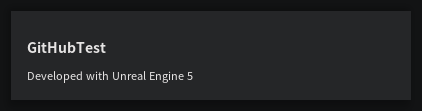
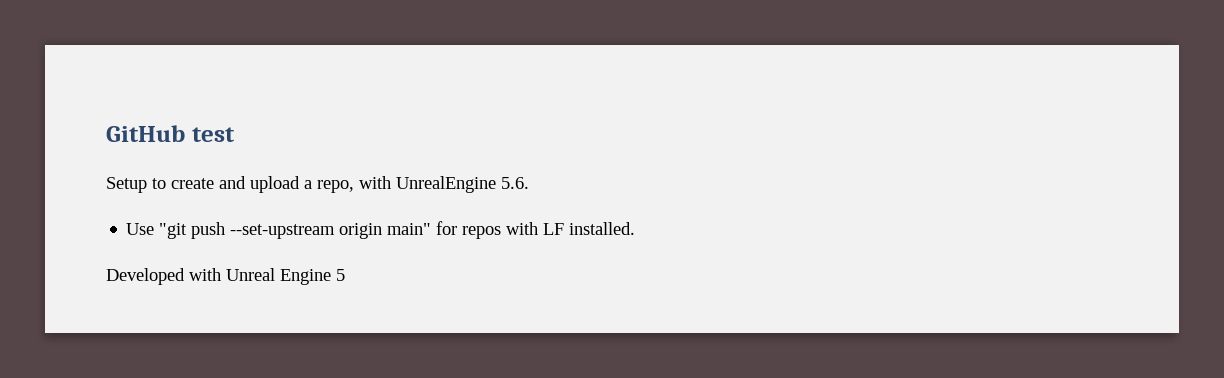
[27,41,106,53] GitHubTest -> [106,125,235,142] [106,176,529,193] [126,221,636,239] GitHub test // Setup to create and upload a repo, with UnrealEngine 5.6. // Use "git push --set-upstream origin main" for repos with LF installed.

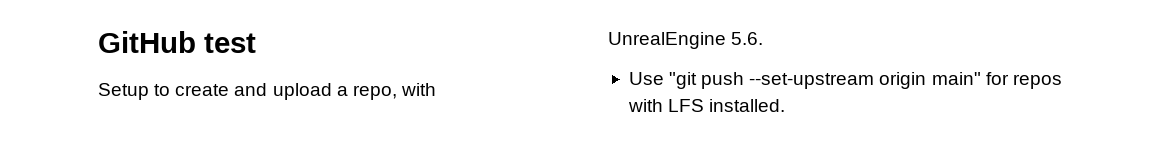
[543,223,565,235] LF -> [668,99,705,112] LFS
[106,268,345,285] // Developed with Unreal Engine 5 -> (786, 105) none

